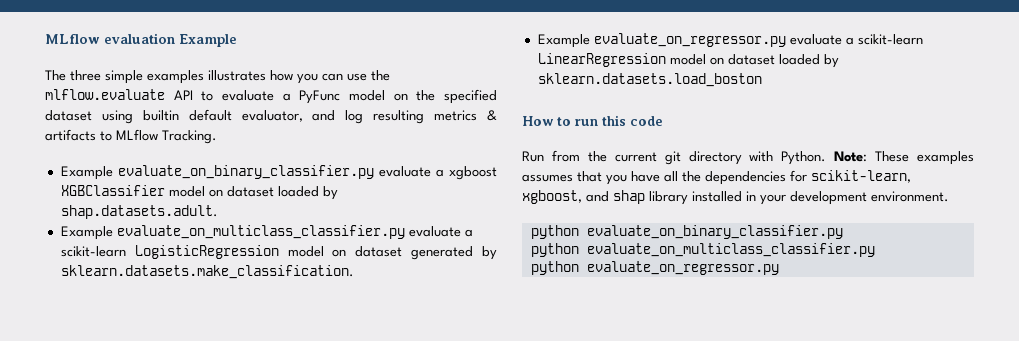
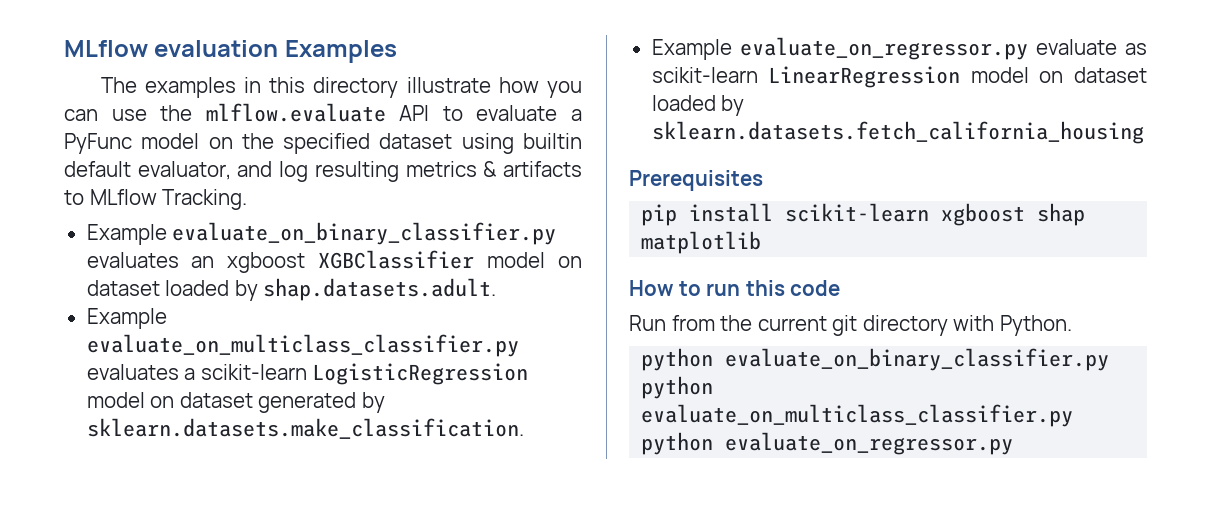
[179,34,237,47] Example -> [284,40,397,63] Examples
[70,70,266,84] three simple examples illustrates -> [144,77,491,98] examples in this directory illustrate
[378,166,444,177] evaluate a -> [86,252,215,268] evaluates an
[408,226,461,237] evaluate -> [86,364,179,380] evaluates
[845,37,854,45] a -> [1125,43,1147,55] as
[537,73,762,87] sklearn.datasets.load_boston -> [651,121,1144,144] [629,170,763,191] [641,203,1086,226] [641,231,762,254] sklearn.datasets.fetch_california_housing // Prerequisites // pip install scikit-learn xgboost shap matplotlib
[834,151,974,165] [522,170,911,185] [522,190,949,205] Note: These examples assumes that you have all the dependencies for scikit-learn, xgboost, and shap library installed in your development environment. -> (1072, 325) none

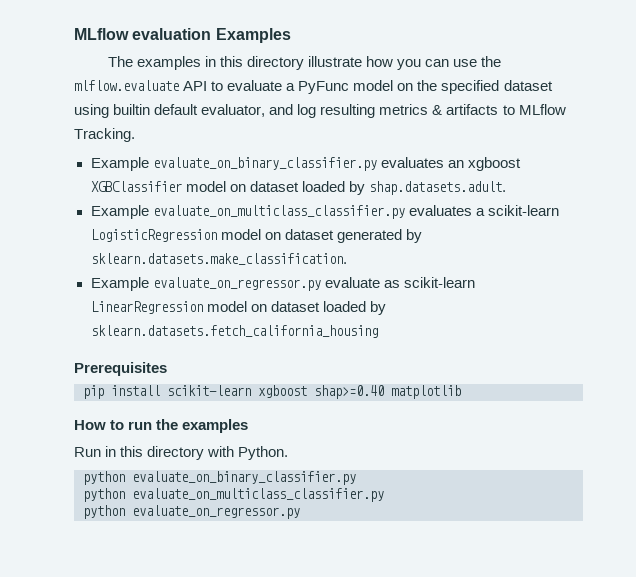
[1037,203,1086,226] shap -> [314,385,384,399] shap>=0.40
[745,280,841,296] this code -> [156,419,249,433] the examples
[671,315,858,336] from the current git -> [105,446,144,457] in this

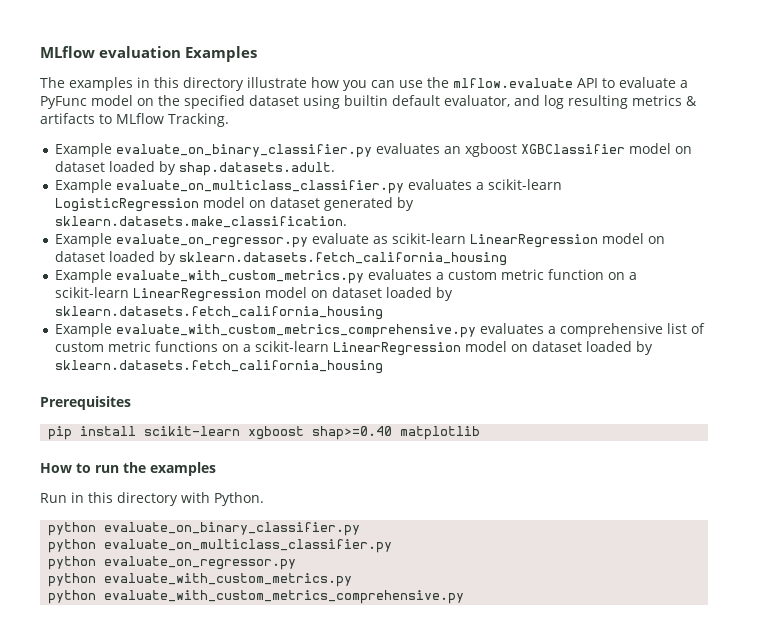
(378, 331) none -> [55,269,638,284] [55,287,454,302] [55,306,384,320] [55,323,706,338] [55,341,654,356] [55,360,384,374] // Example evaluate_with_custom_metrics.py evaluates a custom metric function on a scikit-learn LinearRegression model on dataset loaded by sklearn.datasets.fetch_california_housing // Example evaluate_with_custom_metrics_comprehensive.py evaluates a comprehensive list of custom metric functions on a scikit-learn LinearRegression model on dataset loaded by sklearn.datasets.fetch_california_housing
(300, 512) none -> [48,573,353,587] [48,590,465,604] // python evaluate_with_custom_metrics.py // python evaluate_with_custom_metrics_comprehensive.py

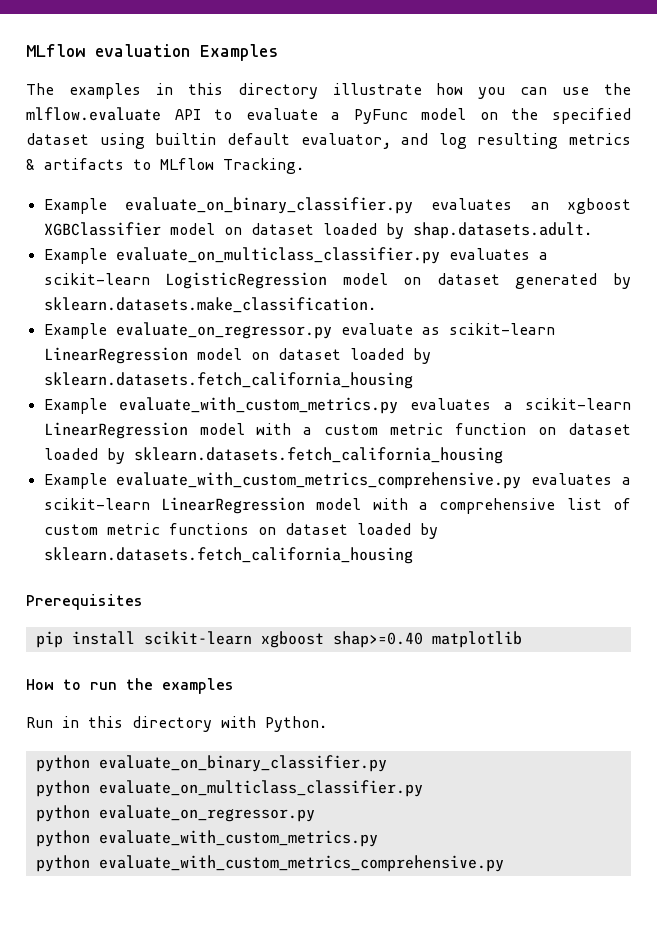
[448,269,638,280] [55,287,308,302] custom metric function on a scikit-learn LinearRegression model -> [525,398,631,410] [43,422,527,439] scikit-learn LinearRegression model with a custom metric function
(557, 330) none -> [43,497,428,514] scikit-learn LinearRegression model with a
[243,341,529,356] a scikit-learn LinearRegression model on -> (276, 531) none

